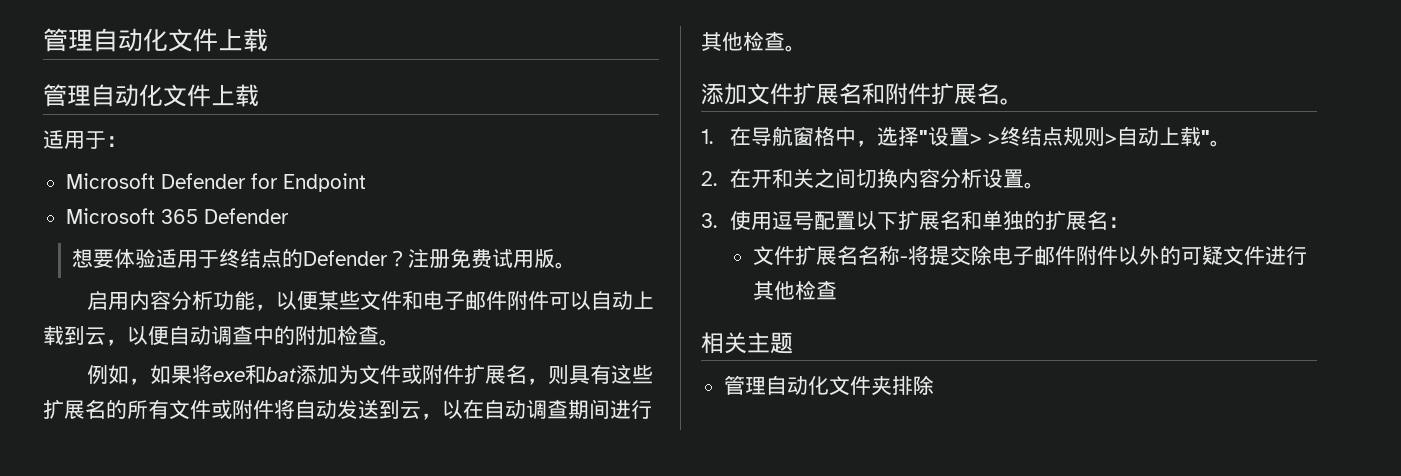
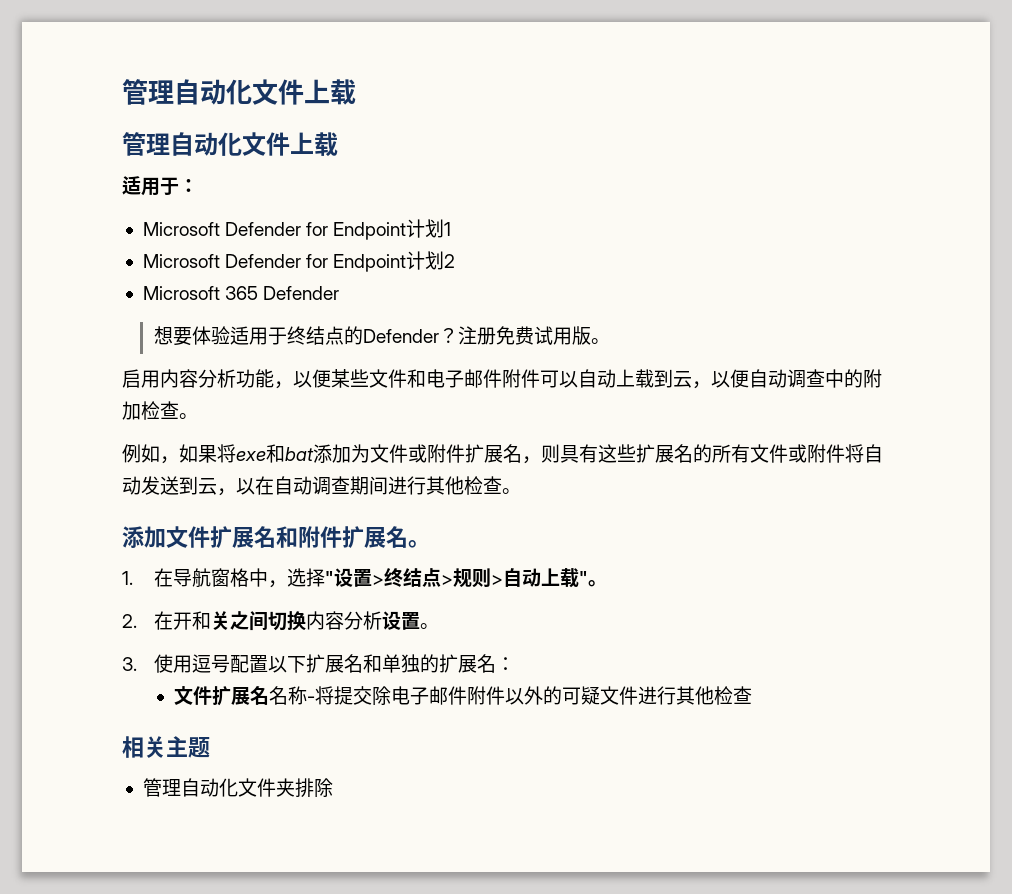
(366, 182) none -> [406,219,452,238] [142,251,456,272] 计划1 // Microsoft Defender for Endpoint计划2
[988,127,1064,146] >终结点 -> [383,568,453,587] 终结点>

